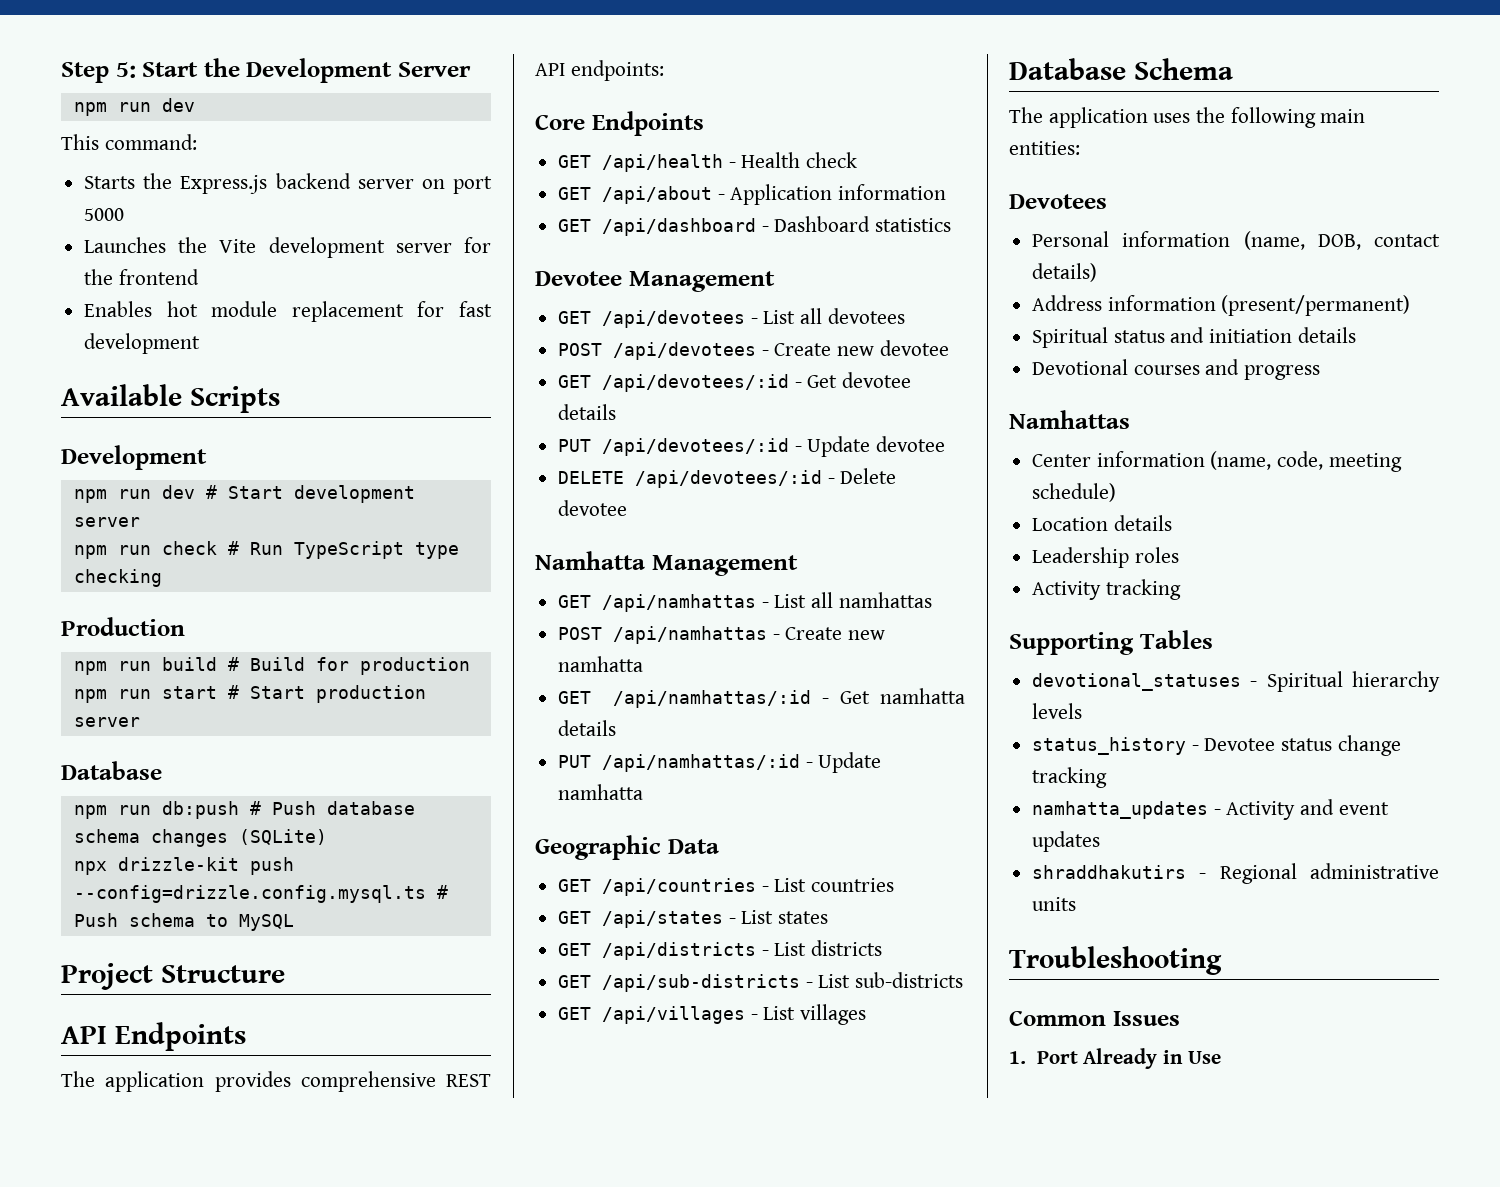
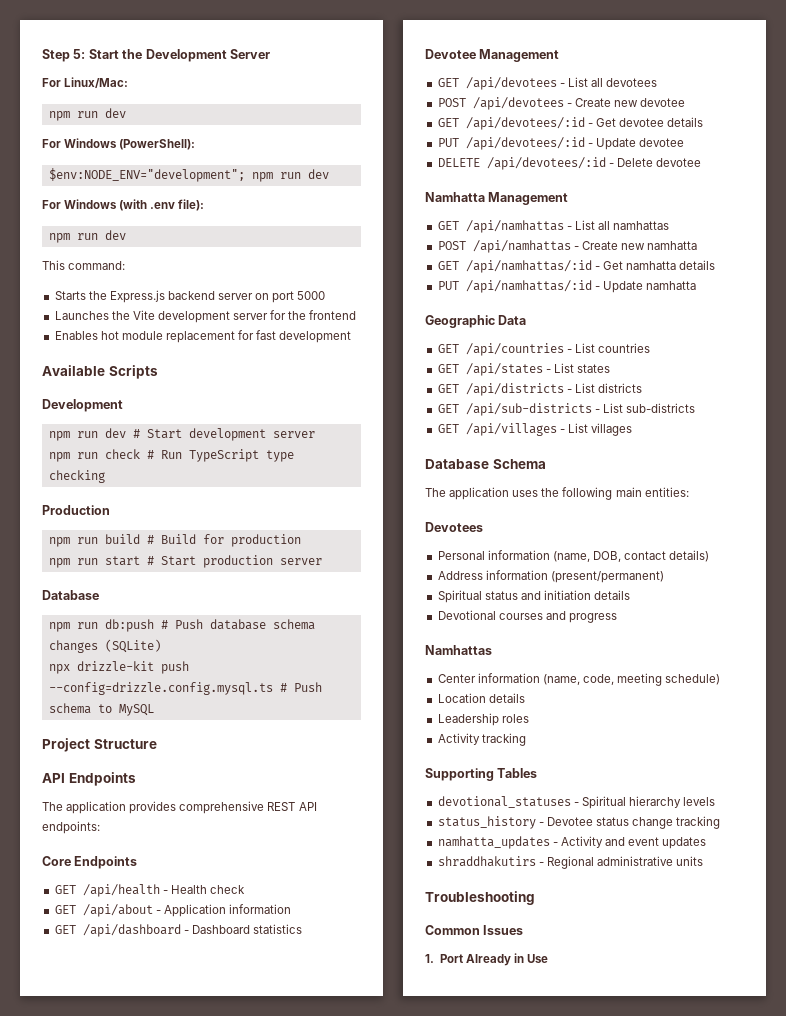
(472, 69) none -> [42,77,129,89] [48,108,126,121] [42,138,196,150] [48,168,329,182] [42,199,205,211] // For Linux/Mac: // npm run dev // For Windows (PowerShell): // $env:NODE_ENV="development"; npm run dev // For Windows (with .env file):

